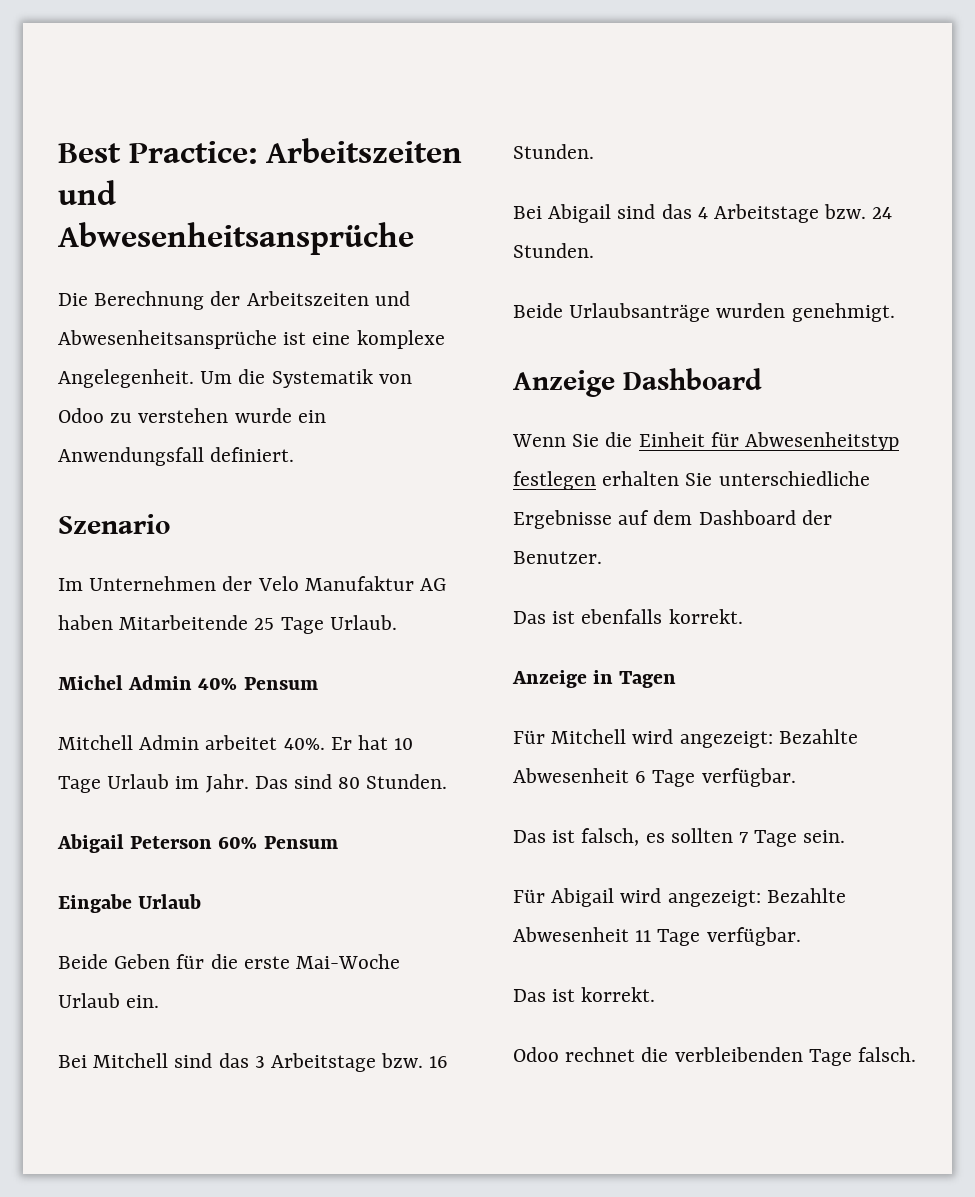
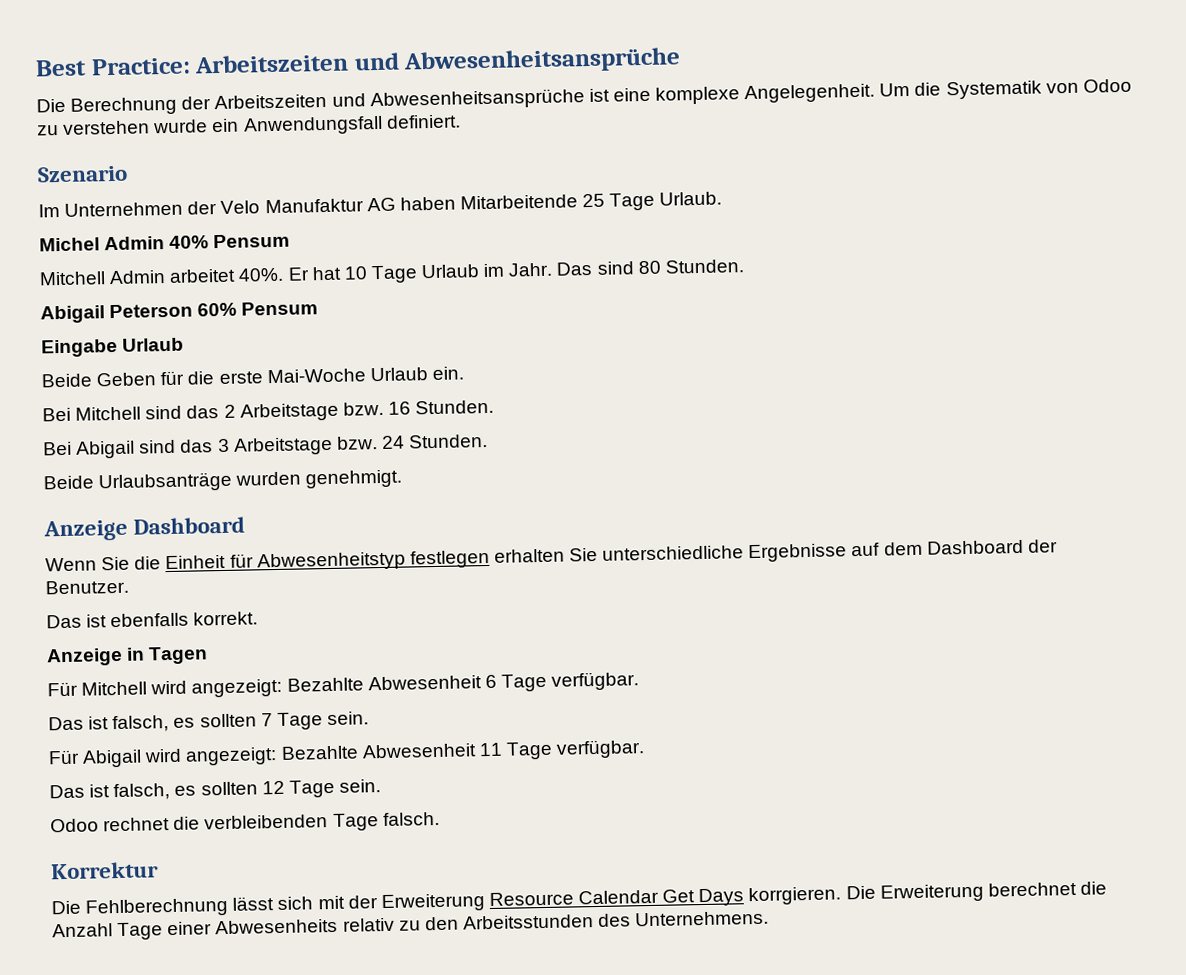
[254,1056,265,1068] 3 -> [223,404,236,418] 2
[697,207,708,219] 4 -> [217,438,230,453] 3
[581,987,656,1002] korrekt. -> [113,779,381,801] falsch, es sollten 12 Tage sein.
(917, 1054) none -> [50,861,159,880] [51,881,1107,918] [52,910,770,941] // Korrektur // Die Fehlberechnung lässt sich mit der Erweiterung Resource Calendar Get Days korrgieren. Die Erweiterung berechnet die Anzahl Tage einer Abwesenheits relativ zu den Arbeitsstunden des Unternehmens.

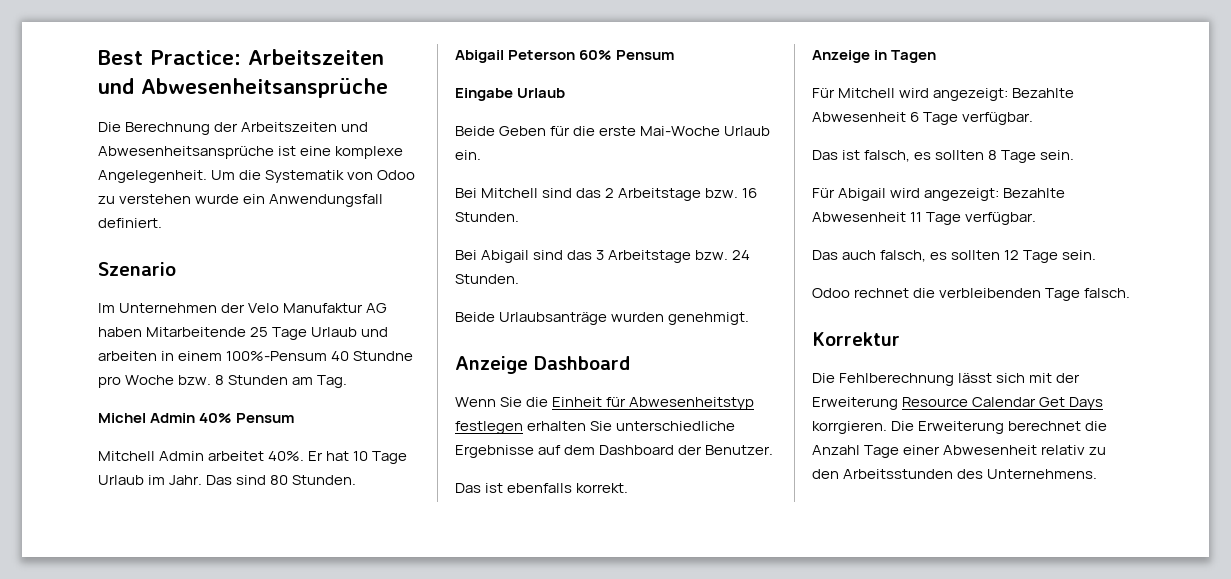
[659,191,723,206] Urlaub. -> [311,327,389,337] [98,351,414,361] [98,375,348,388] Urlaub und arbeiten in einem 100%-Pensum 40 Stundne pro Woche bzw. 8 Stunden am Tag.
[260,713,273,727] 7 -> [988,150,998,160] 8
[89,784,111,798] ist -> [842,250,877,260] auch
[215,918,339,935] Abwesenheits -> [943,445,1038,455] Abwesenheit

